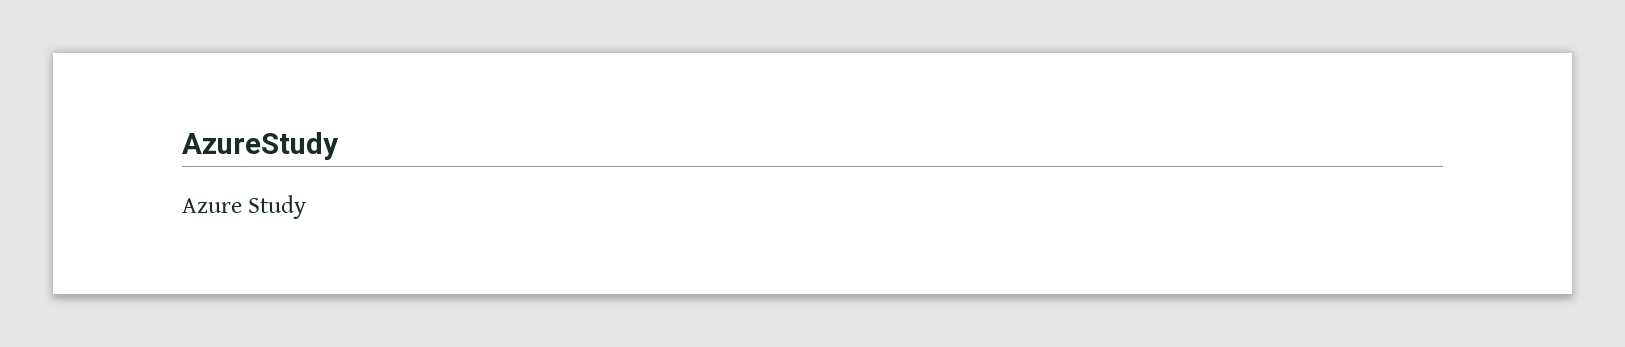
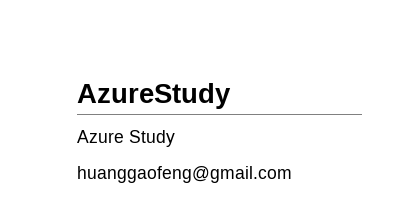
(307, 207) none -> [77,166,292,183] // huanggaofeng@gmail.com

